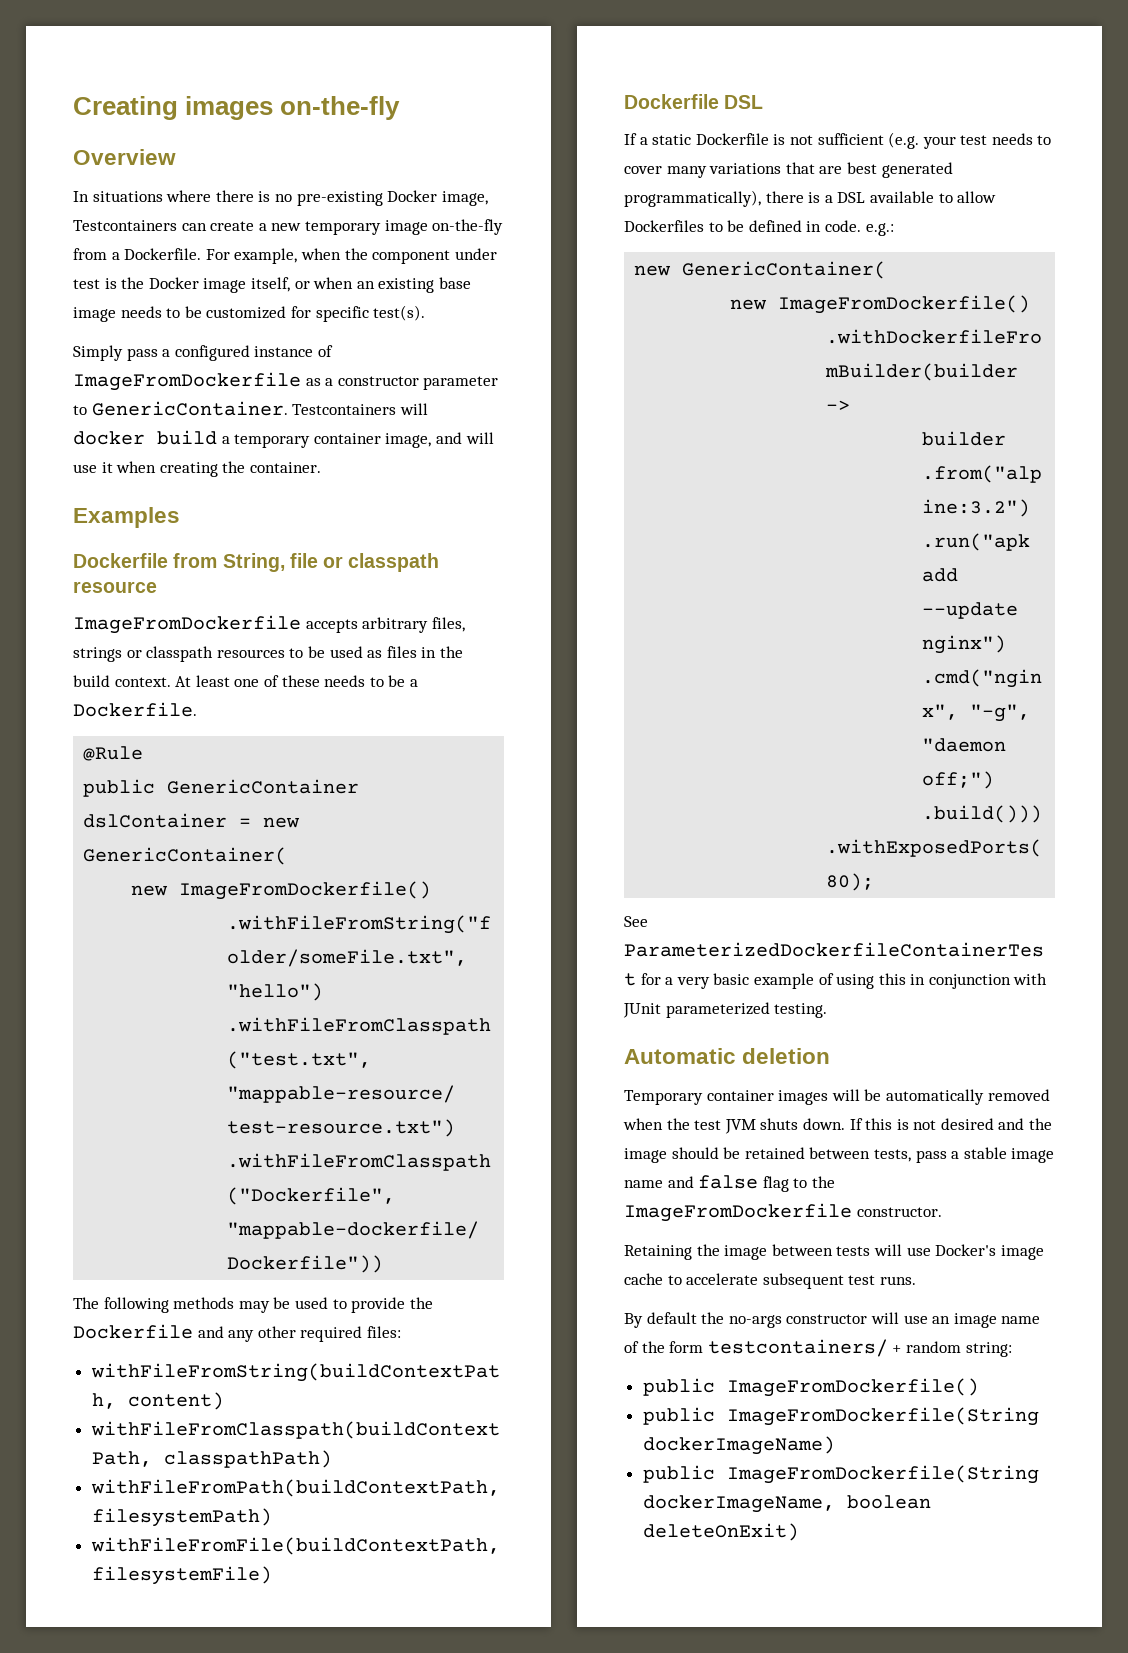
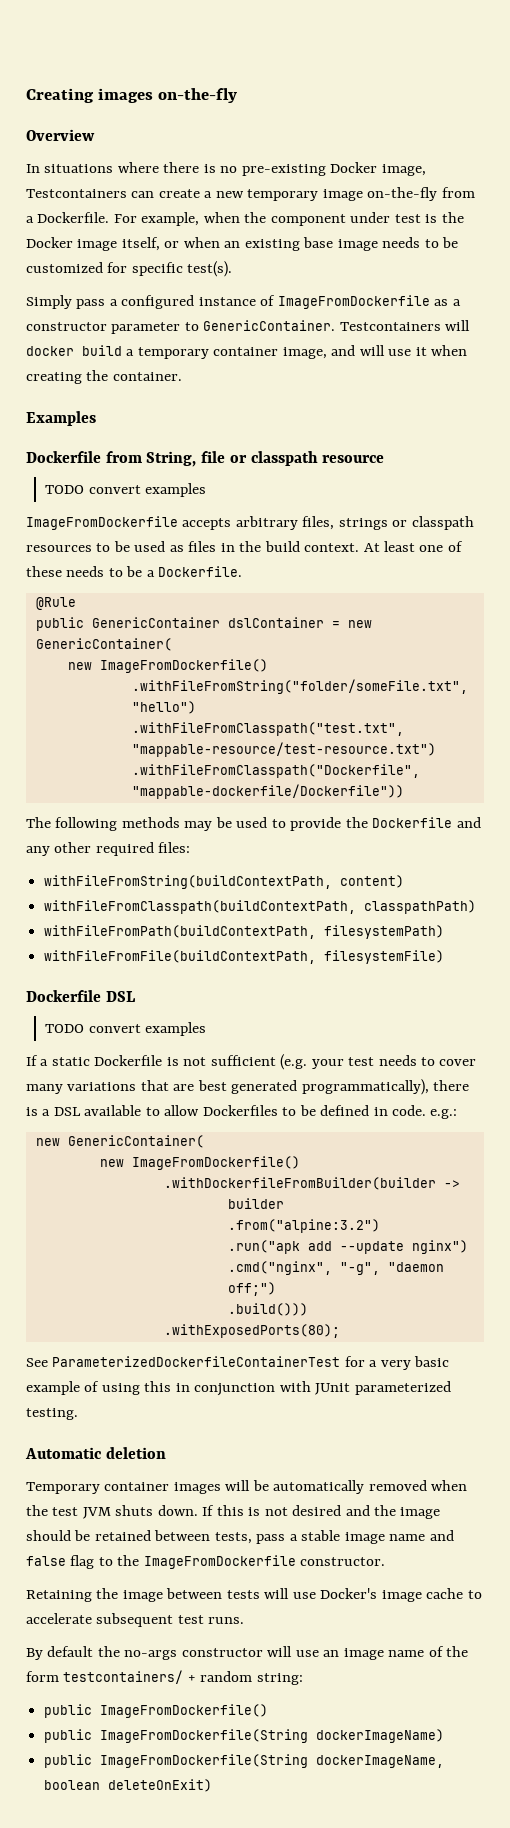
(157, 587) none -> [45,483,207,497] // TODO convert examples
(764, 102) none -> [45,1022,207,1036] // TODO convert examples

